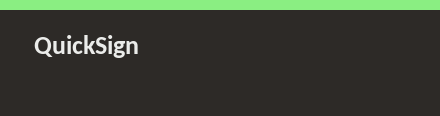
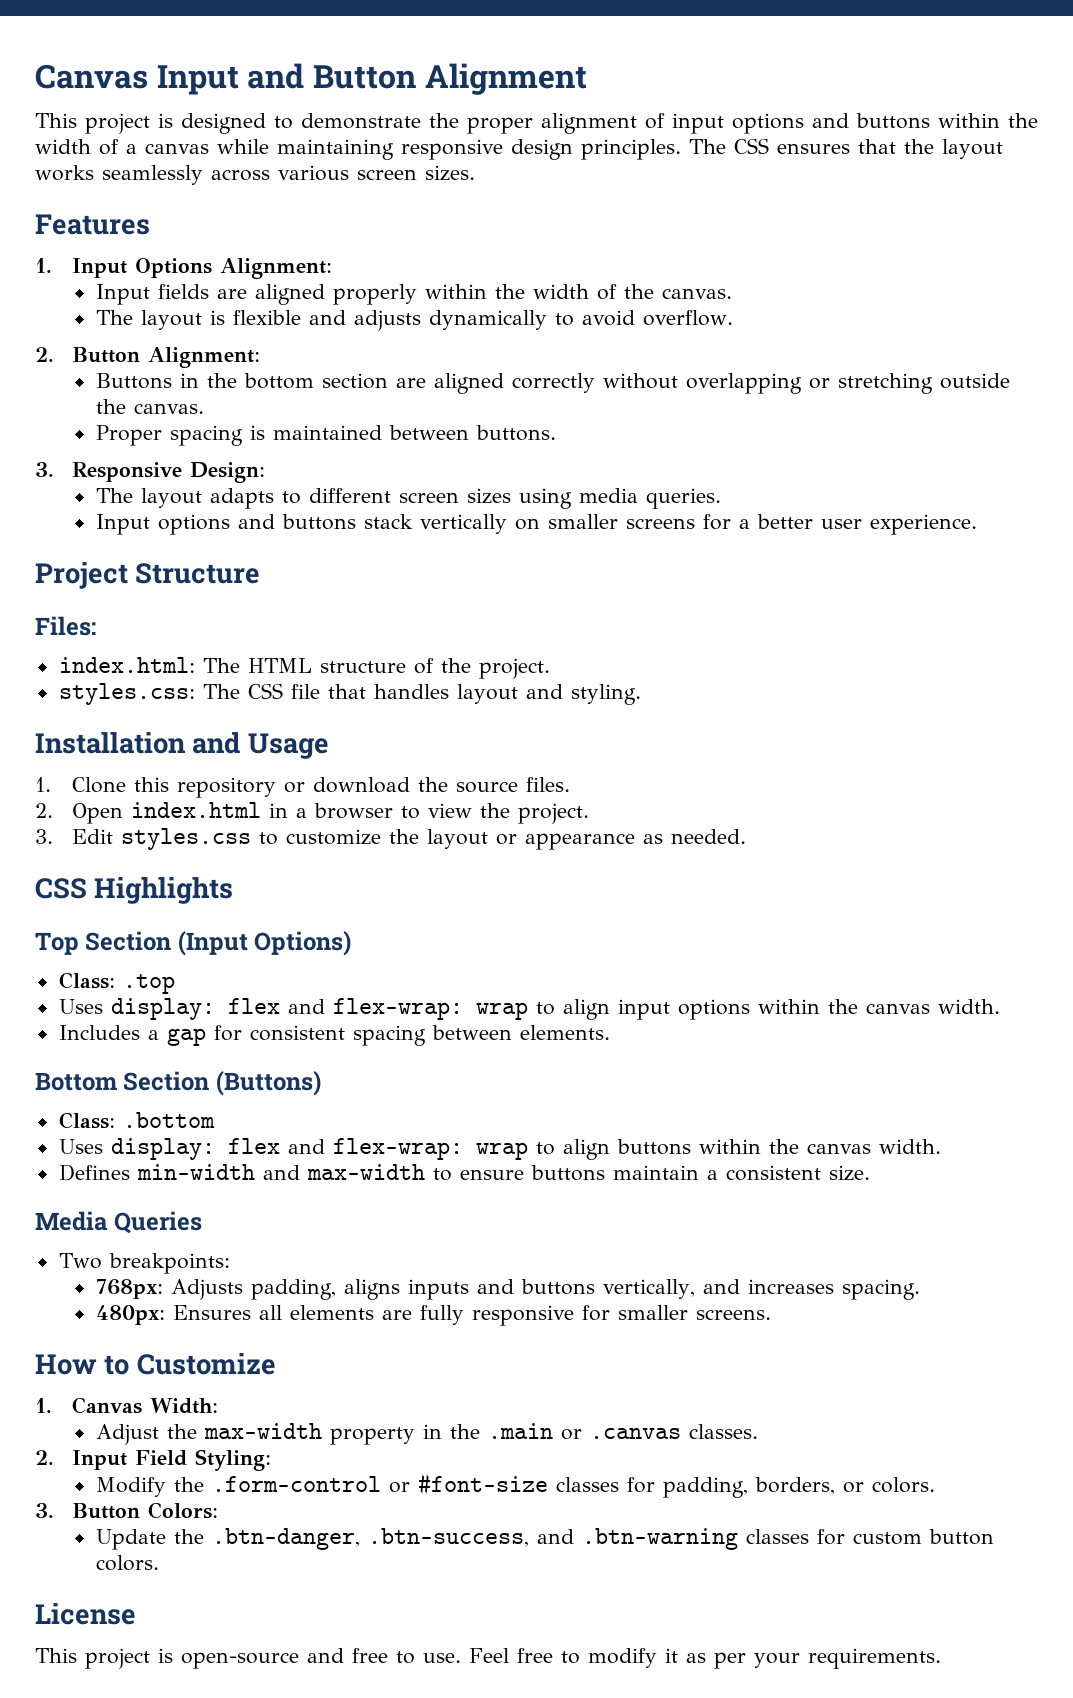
[34,35,139,58] QuickSign -> [35,63,587,95] [35,113,1038,134] [35,138,1003,160] [35,165,475,185] [35,214,150,235] [35,258,332,279] [95,284,732,305] [95,310,733,331] [35,347,260,368] [95,373,1010,394] [95,399,204,414] [95,425,556,446] [35,462,265,483] [95,488,721,509] [95,514,977,535] [35,562,261,589] [35,616,96,636] [58,657,550,679] [58,683,641,705] [35,732,329,759] [35,777,570,798] [35,802,589,824] [35,828,746,850] [35,877,234,904] [35,931,352,956] [58,972,175,994] [58,998,1000,1020] [58,1025,610,1046] [35,1071,321,1096] [58,1112,215,1129] [58,1138,941,1160] [58,1164,870,1181] [35,1211,203,1234] [58,1253,230,1274] [95,1279,920,1300] [95,1305,771,1326] [35,1353,276,1375] [35,1397,218,1414] [95,1423,758,1445] [35,1449,271,1471] [95,1473,935,1498] [35,1502,218,1519] [95,1528,994,1550] [95,1555,159,1571] [35,1603,136,1625] [35,1648,941,1669] Canvas Input and Button Alignment // This project is designed to demonstrate the proper alignment of input options and buttons within the width of a canvas while maintaining responsive design principles. The CSS ensures that the layout works seamlessly across various screen sizes. // Features // 1. Input Options Alignment: // Input fields are aligned properly within the width of the canvas. // The layout is flexible and adjusts dynamically to avoid overflow. // 2. Button Alignment: // Buttons in the bottom section are aligned correctly without overlapping or stretching outside the canvas. // Proper spacing is maintained between buttons. // 3. Responsive Design: // The layout adapts to different screen sizes using media queries. // Input options and buttons stack vertically on smaller screens for a better user experience. // Project Structure // Files: // index.html: The HTML structure of the project. // styles.css: The CSS file that handles layout and styling. // Installation and Usage // 1. Clone this repository or download the source files. // 2. Open index.html in a browser to view the project. // 3. Edit styles.css to customize the layout or appearance as needed. // CSS Highlights // Top Section (Input Options) // Class: .top // Uses display: flex and flex-wrap: wrap to align input options within the canvas width. // Includes a gap for consistent spacing between elements. // Bottom Section (Buttons) // Class: .bottom // Uses display: flex and flex-wrap: wrap to align buttons within the canvas width. // Defines min-width and max-width to ensure buttons maintain a consistent size. // Media Queries // Two breakpoints: // 768px: Adjusts padding, aligns inputs and buttons vertically, and increases spacing. // 480px: Ensures all elements are fully responsive for smaller screens. // How to Customize // 1. Canvas Width: // Adjust the max-width property in the .main or .canvas classes. // 2. Input Field Styling: // Modify the .form-control or #font-size classes for padding, borders, or colors. // 3. Button Colors: // Update the .btn-danger, .btn-success, and .btn-warning classes for custom button colors. // License // This project is open-source and free to use. Feel free to modify it as per your requirements.

